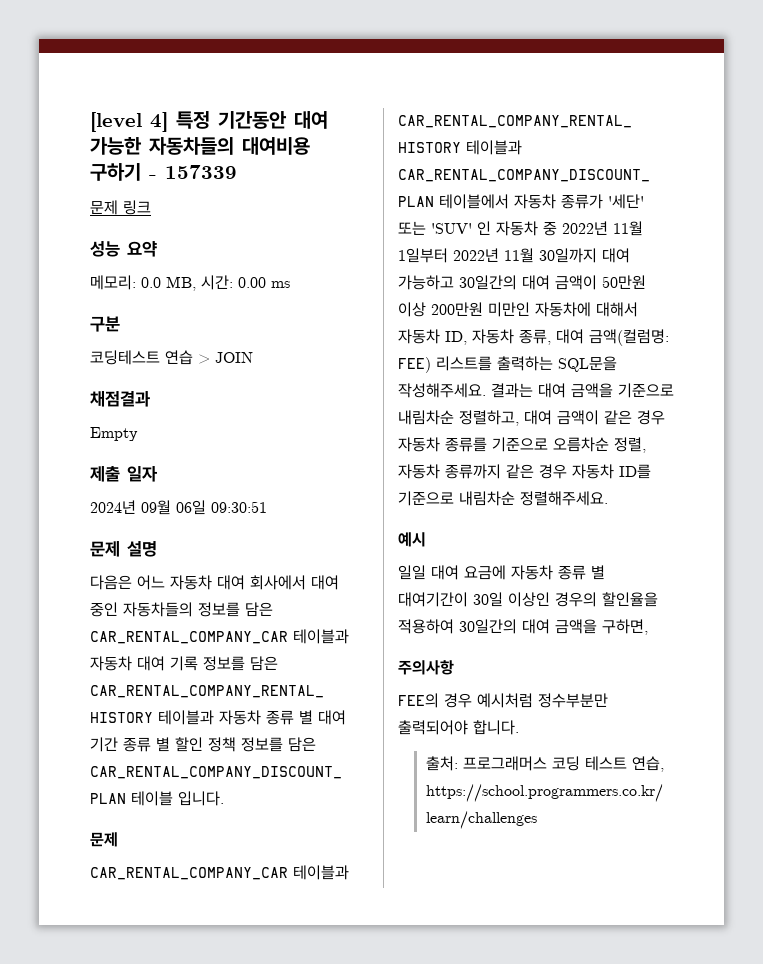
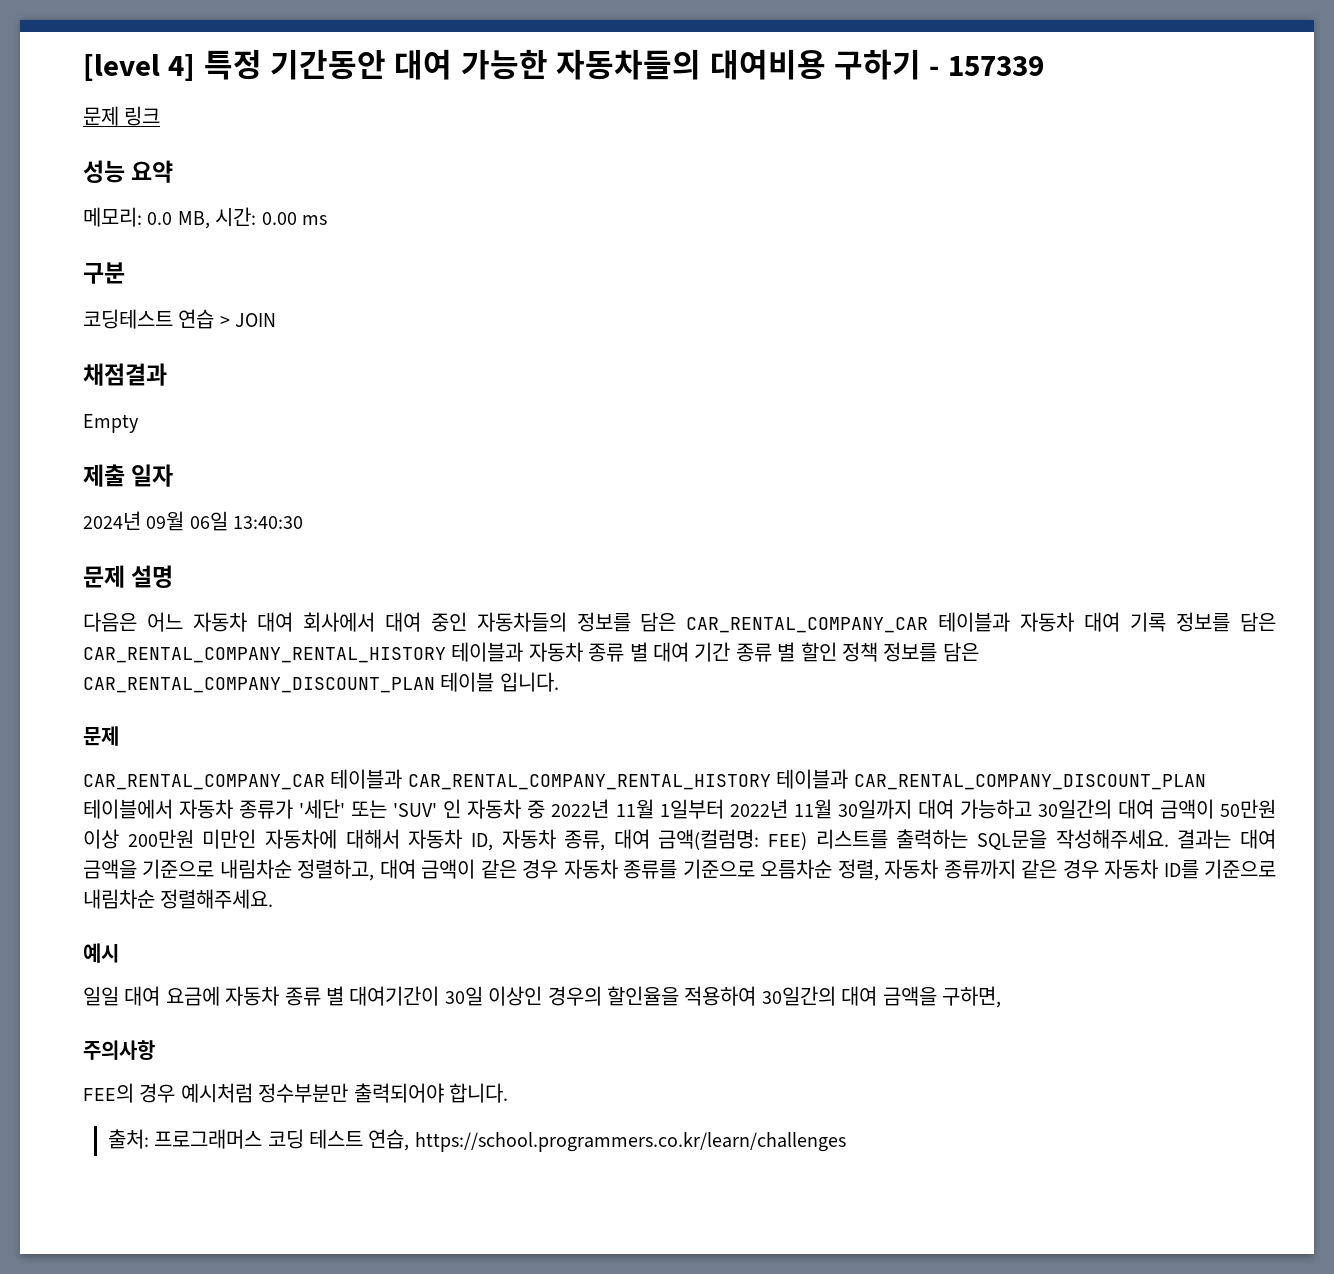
[211,501,267,513] 09:30:51 -> [233,516,304,529] 13:40:30

